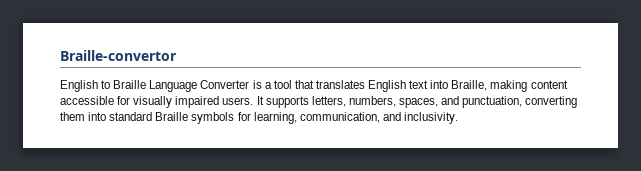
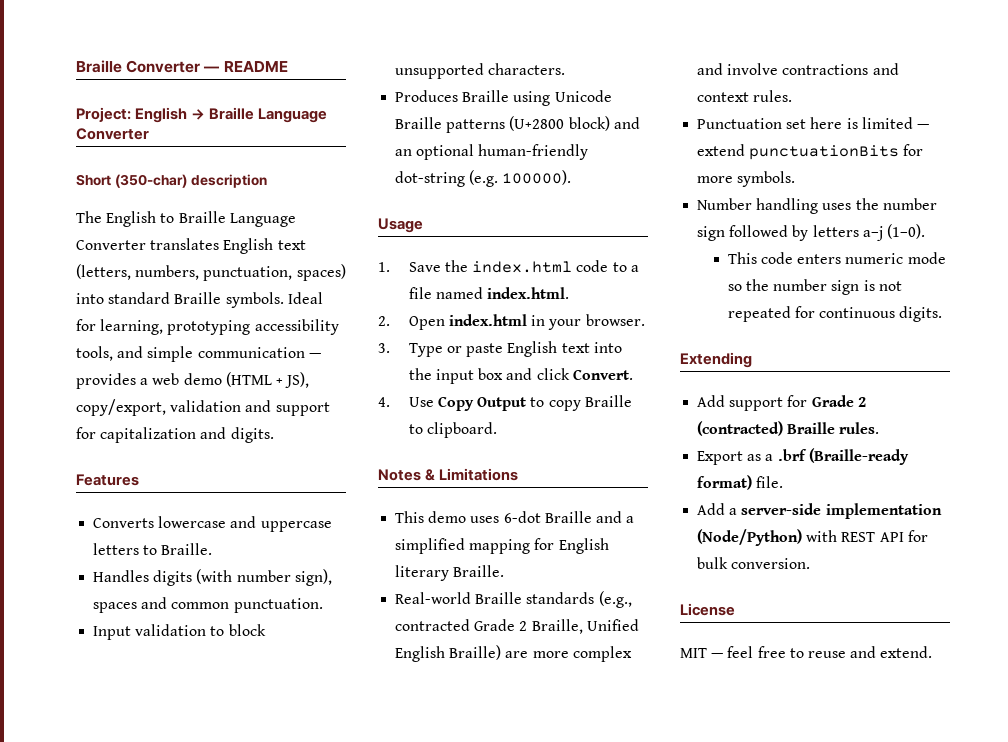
[60,50,177,61] Braille-convertor // -> [76,60,288,73] [76,107,328,123] [76,128,149,140] [76,174,267,188] [76,211,102,223] Braille Converter — README // Project: English → Braille Language Converter // Short (350-char) description // The
[252,80,568,92] [60,96,578,108] [60,112,458,124] is a tool that translates English text into Braille, making content accessible for visually impaired users. It supports letters, numbers, spaces, and punctuation, converting them into standard Braille symbols for learning, communication, and inclusivity. -> [150,238,306,254] [76,264,346,281] [76,292,323,308] [76,319,339,335] [76,346,321,362] [76,372,310,389] [76,399,330,416] [76,427,274,443] [76,474,139,486] [93,516,332,532] [93,543,213,555] [93,569,332,586] [93,597,323,613] [93,624,266,640] [395,63,566,79] [395,90,612,106] [395,116,640,133] [395,144,589,160] [395,170,572,187] [378,218,423,233] [378,260,639,273] [408,287,570,299] [378,314,645,330] [378,341,622,357] [408,368,633,384] [378,395,632,411] [408,422,497,438] [378,468,519,481] [395,511,635,523] [395,538,609,554] [395,565,505,581] [395,591,632,608] [395,619,639,634] [395,645,632,662] [697,63,899,75] [697,90,793,102] [697,117,929,129] [697,144,924,160] [697,171,796,187] [697,198,937,214] [697,224,925,241] [727,252,946,264] [727,279,902,295] [727,306,943,322] [680,352,752,368] [697,395,866,411] [697,421,880,436] [697,448,909,465] [697,475,784,490] [697,503,942,519] [697,529,928,546] [697,557,811,569] [680,603,735,616] [680,646,933,658] translates English text (letters, numbers, punctuation, spaces) into standard Braille symbols. Ideal for learning, prototyping accessibility tools, and simple communication — provides a web demo (HTML + JS), copy/export, validation and support for capitalization and digits. // Features // Converts lowercase and uppercase letters to Braille. // Handles digits (with number sign), spaces and common punctuation. // Input validation to block unsupported characters. // Produces Braille using Unicode Braille patterns (U+2800 block) and an optional human-friendly dot-string (e.g. 100000). // Usage // 1. Save the index.html code to a file named index.html. // 2. Open index.html in your browser. // 3. Type or paste English text into the input box and click Convert. // 4. Use Copy Output to copy Braille to clipboard. // Notes & Limitations // This demo uses 6-dot Braille and a simplified mapping for English literary Braille. // Real-world Braille standards (e.g., contracted Grade 2 Braille, Unified English Braille) are more complex and involve contractions and context rules. // Punctuation set here is limited — extend punctuationBits for more symbols. // Number handling uses the number sign followed by letters a–j (1–0). // This code enters numeric mode so the number sign is not repeated for continuous digits. // Extending // Add support for Grade 2 (contracted) Braille rules. // Export as a .brf (Braille-ready format) file. // Add a server-side implementation (Node/Python) with REST API for bulk conversion. // License // MIT — feel free to reuse and extend.

